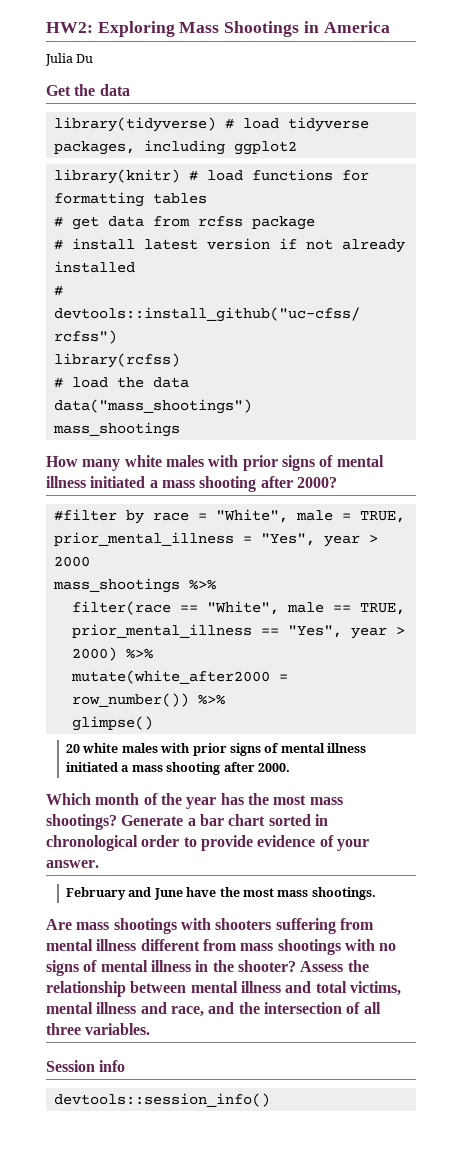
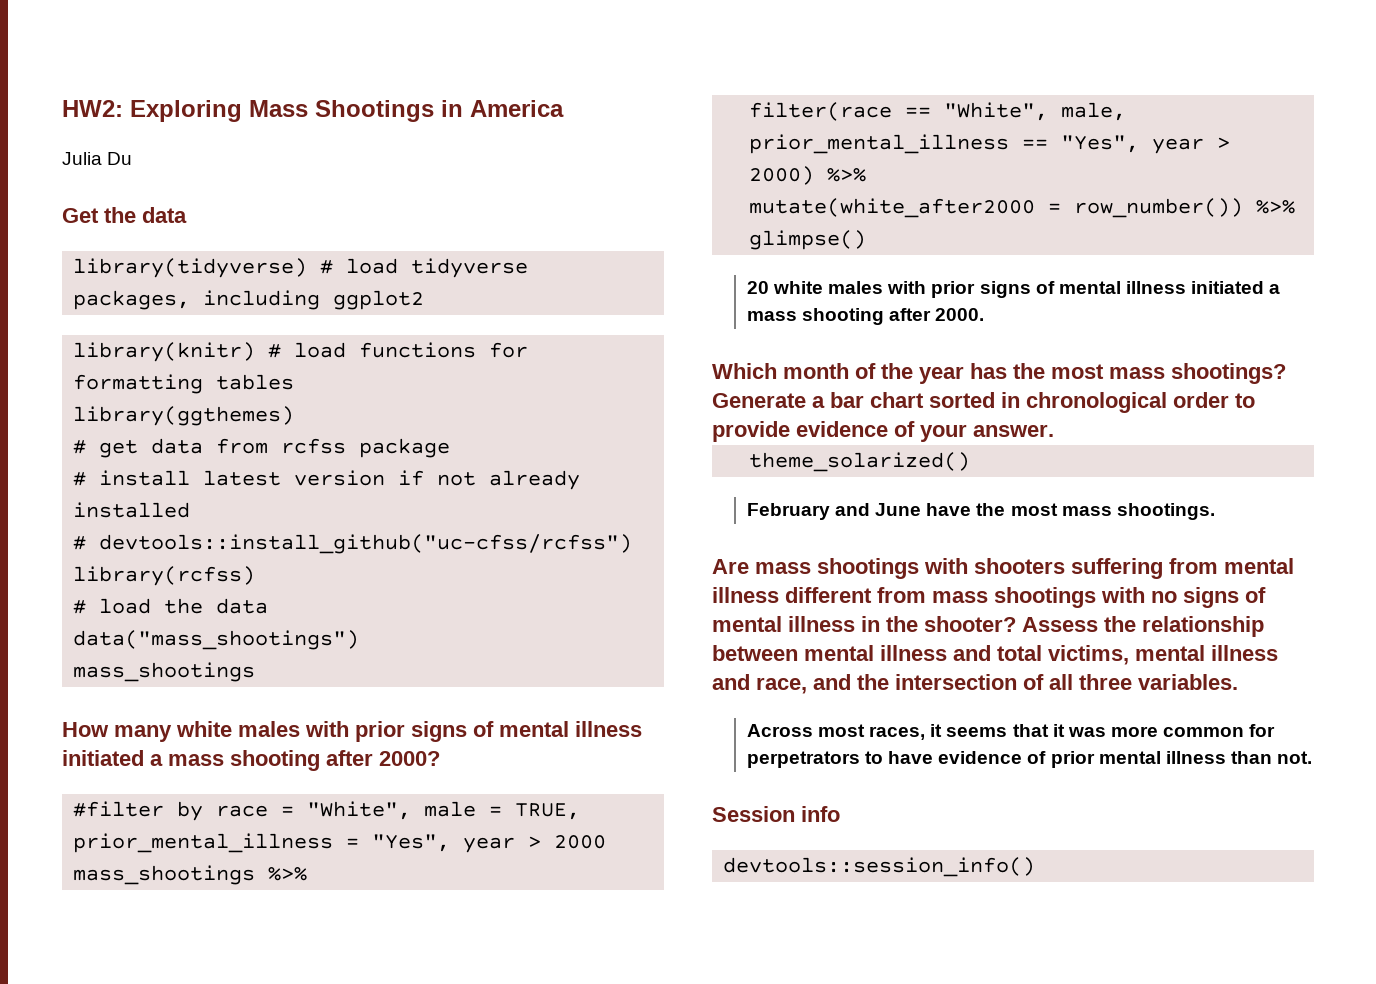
(207, 198) none -> [73,406,295,426] // library(ggthemes)
[286,602,405,615] male == TRUE, -> [1061,102,1127,121] male,
(99, 864) none -> [749,452,971,472] // theme_solarized()
(151, 1029) none -> [746,724,1276,740] [746,751,1313,768] // Across most races, it seems that it was more common for perpetrators to have evidence of prior mental illness than not.

